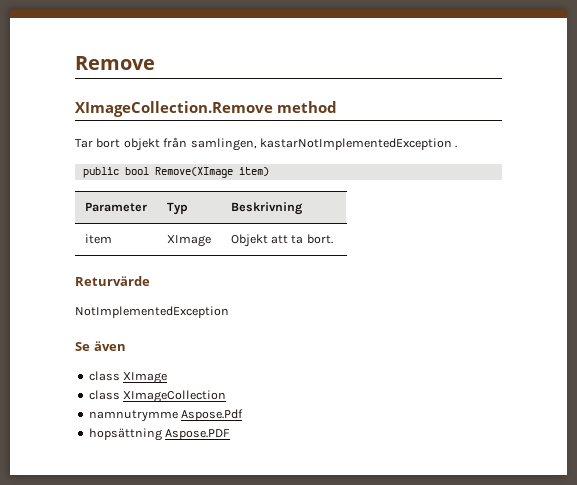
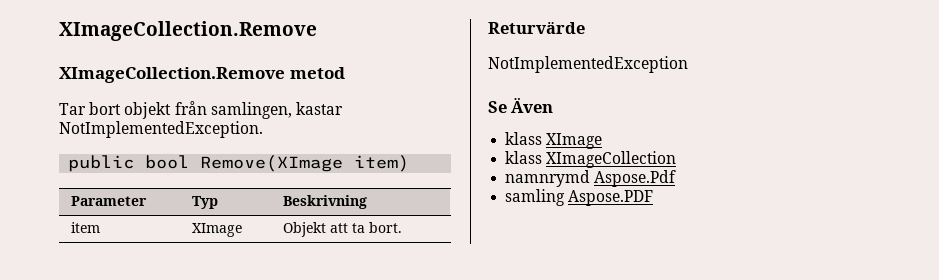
[75,56,155,70] [75,101,338,117] Remove // XImageCollection.Remove method -> [59,21,317,41] [59,67,345,83] XImageCollection.Remove // XImageCollection.Remove metod
[259,138,458,150] kastarNotImplementedException . -> [295,102,343,115] [59,121,263,138] kastar NotImplementedException.
[93,341,126,351] [88,371,120,381] även // class -> [511,97,554,113] [505,132,543,145] Även // klass
[88,390,120,400] class -> [505,151,543,164] klass
[88,410,178,422] namnutrymme -> [505,170,591,187] namnrymd
[88,428,162,441] hopsättning -> [505,189,566,206] samling

